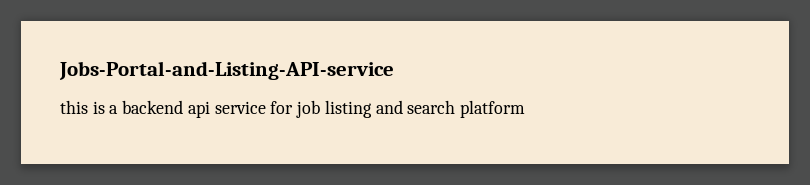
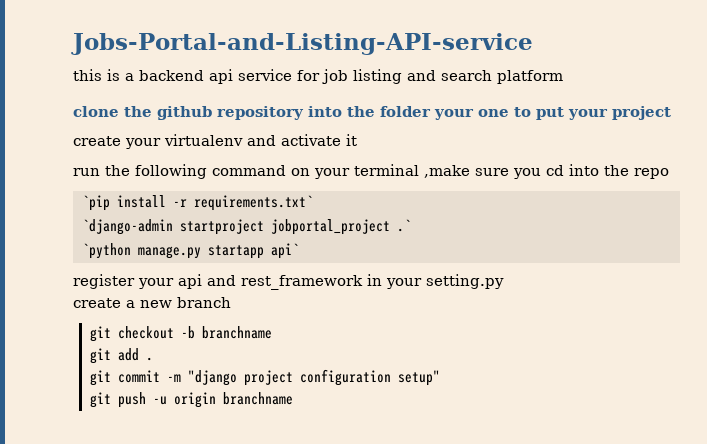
(525, 109) none -> [73,106,671,120] [73,134,357,149] [73,164,669,179] [81,195,313,211] [81,219,411,235] [81,243,299,259] [73,274,504,290] [73,297,231,308] [89,326,272,342] [89,348,153,364] [89,369,440,386] [89,392,293,408] // clone the github repository into the folder your one to put your project // create your virtualenv and activate it // run the following command on your terminal ,make sure you cd into the repo // `pip install -r requirements.txt` // `django-admin startproject jobportal_project .` // `python manage.py startapp api` // register your api and rest_framework in your setting.py // create a new branch // git checkout -b branchname // git add . // git commit -m "django project configuration setup" // git push -u origin branchname

